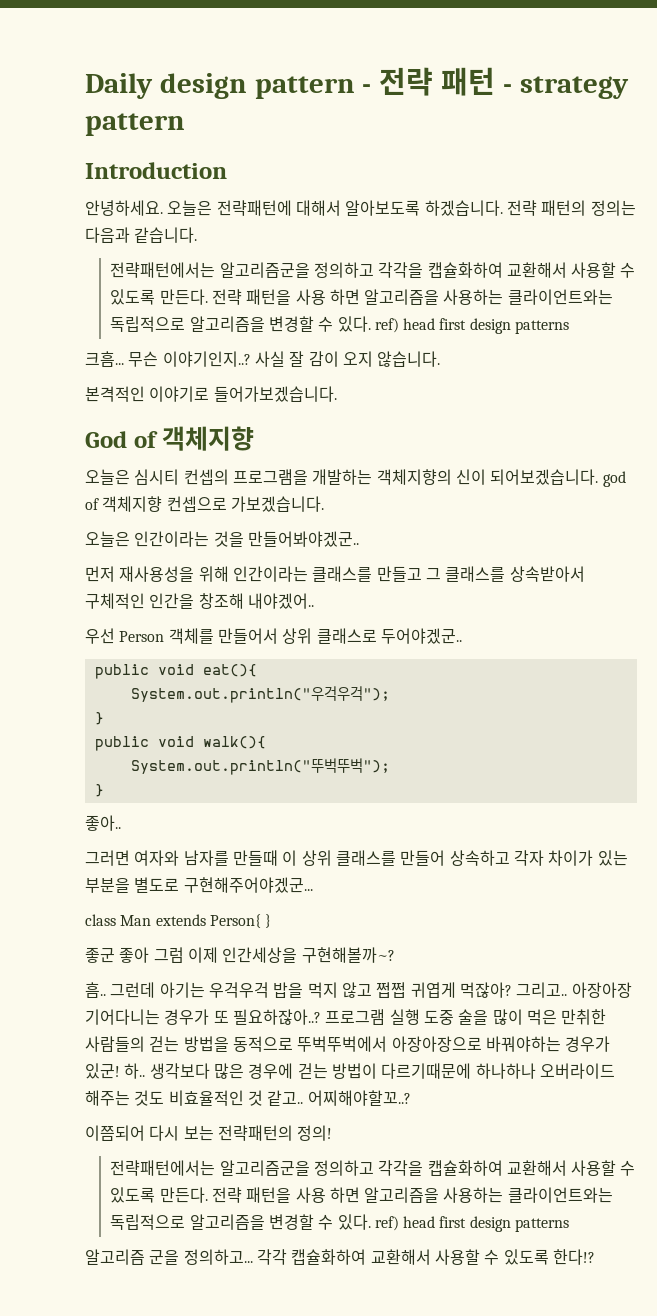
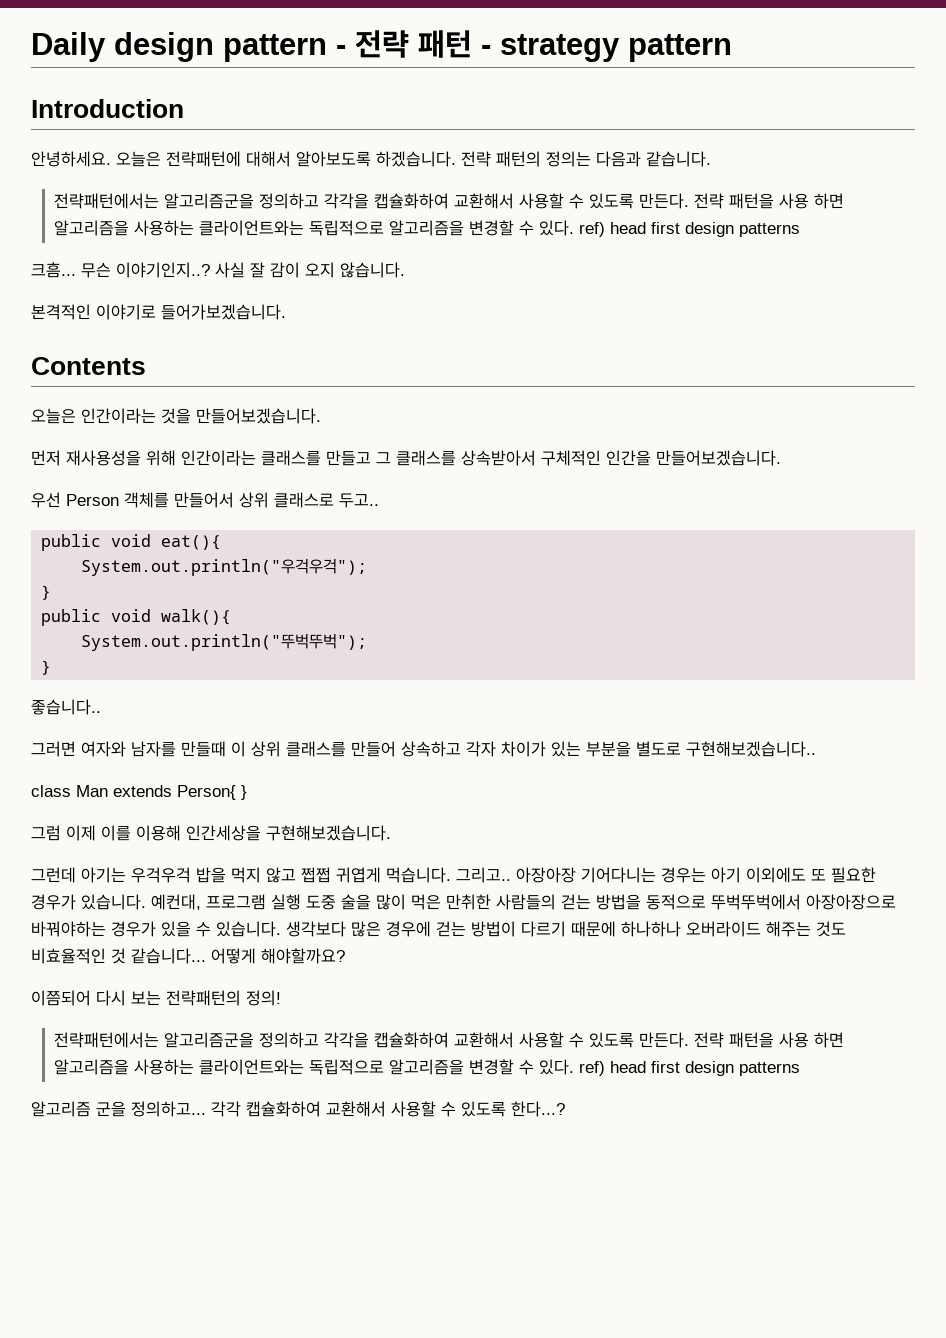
[85,426,254,451] [85,469,626,487] [85,496,324,512] God of 객체지향 // 오늘은 심시티 컨셉의 프로그램을 개발하는 객체지향의 신이 되어보겠습니다. god of 객체지향 컨셉으로 가보겠습니다. -> [31,357,146,375] Contents
[247,531,359,547] 만들어봐야겠군.. -> [196,408,321,424] 만들어보겠습니다.
[198,593,314,609] 창조해 내야겠어.. -> [656,450,781,466] 만들어보겠습니다.
[380,628,462,644] 두어야겠군.. -> [339,493,379,508] 두고..
[85,815,121,831] 좋아.. -> [31,699,101,715] 좋습니다..
[183,877,313,893] 구현해주어야겠군... -> [686,741,816,757] 구현해보겠습니다..
[85,947,395,963] [85,982,106,998] 좋군 좋아 그럼 이제 인간세상을 구현해볼까~? // 흠.. -> [31,825,391,841] 그럼 이제 이를 이용해 인간세상을 구현해보겠습니다. //
[459,982,512,998] 먹잖아? -> [386,867,451,883] 먹습니다.
[164,1009,321,1025] 경우가 또 필요하잖아..? -> [661,867,876,883] [31,894,201,910] 경우는 아기 이외에도 또 필요한 경우가 있습니다. 예컨대,
[85,1063,146,1079] 있군! 하.. -> [161,921,281,937] 있을 수 있습니다.
[381,1063,472,1079] 다르기때문에 -> [521,921,616,937] 다르기 때문에
[267,1090,411,1106] 같고.. 어찌해야할꼬..? -> [131,948,345,964] 같습니다... 어떻게 해야할까요?
[552,1249,595,1265] 한다!? -> [511,1101,565,1117] 한다...?

